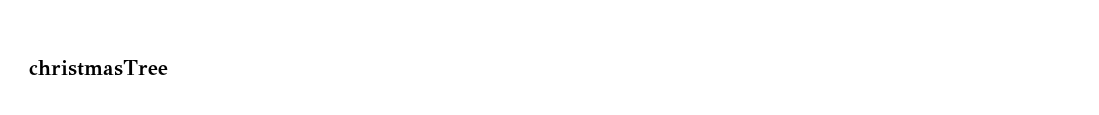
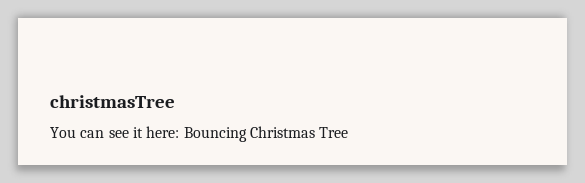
(168, 68) none -> [50,126,349,142] // You can see it here: Bouncing Christmas Tree

